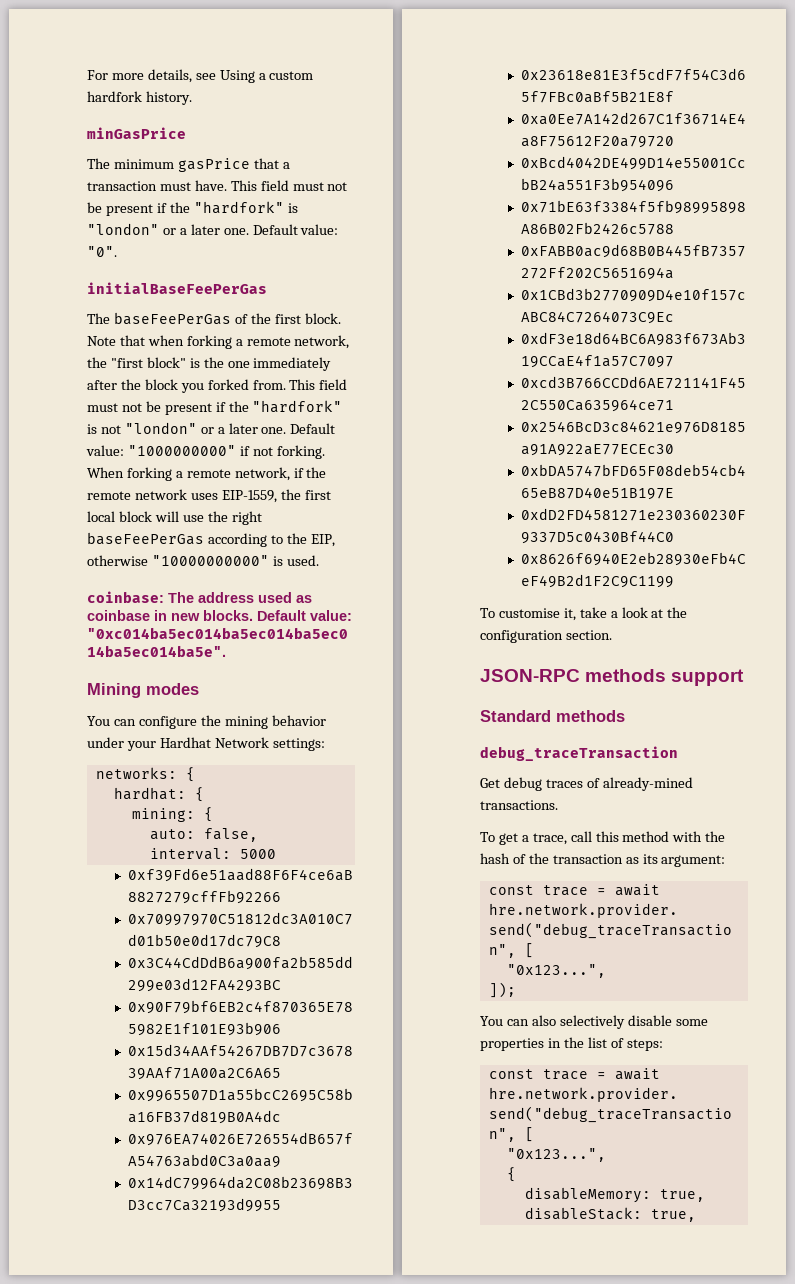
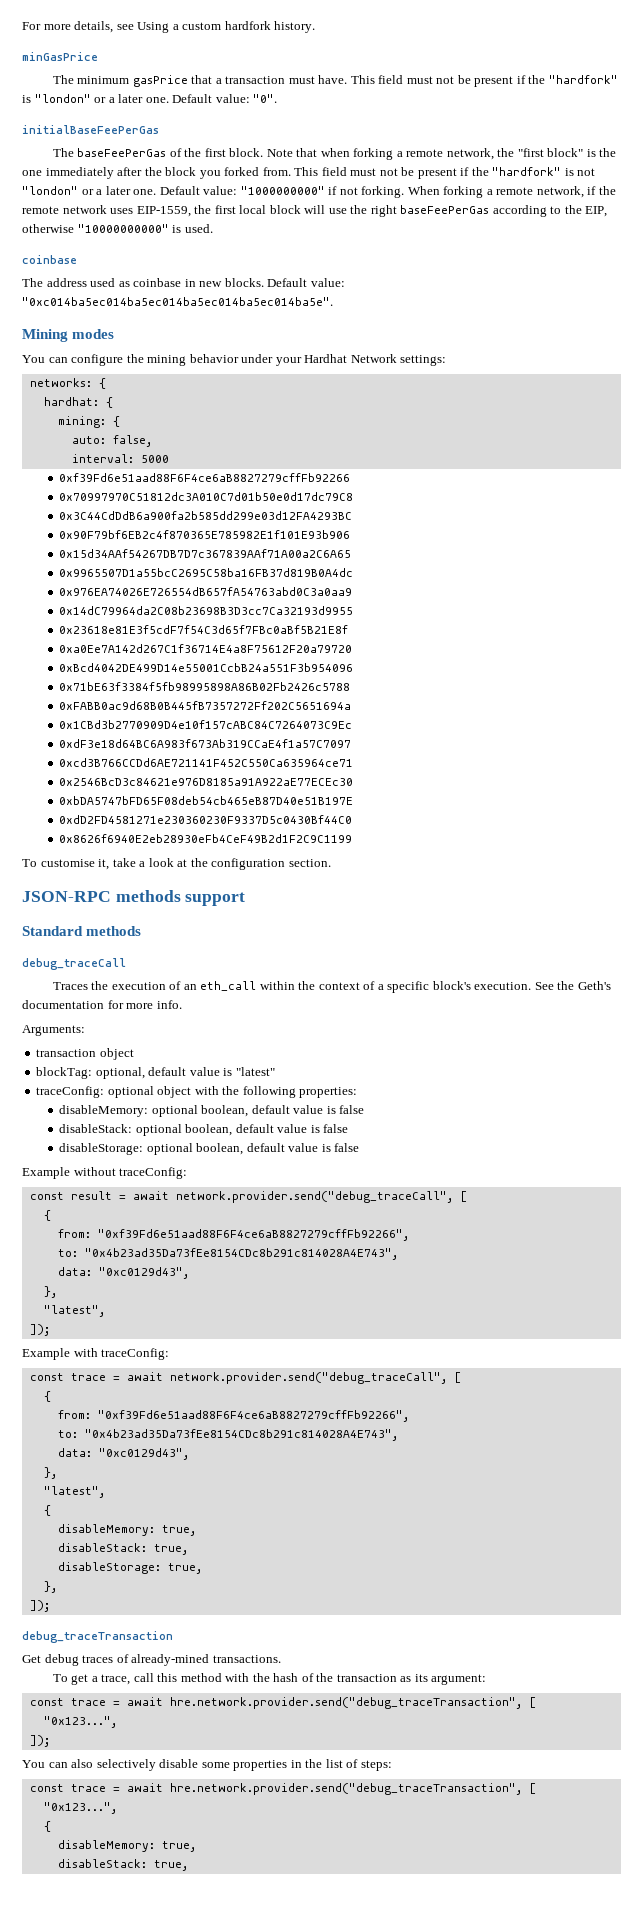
[87,591,164,603] coinbase: -> [22,255,77,264] coinbase //
(625, 716) none -> [22,958,126,970] [52,981,611,993] [22,1000,182,1009] [22,1025,85,1036] [36,1048,134,1060] [36,1067,275,1079] [36,1086,358,1098] [59,1105,365,1117] [59,1124,349,1136] [59,1143,360,1155] [22,1167,188,1179] [29,1191,467,1203] [43,1210,51,1221] [57,1229,409,1241] [57,1248,398,1260] [57,1267,189,1279] [43,1286,57,1298] [43,1305,105,1317] [29,1324,50,1336] [22,1348,170,1360] [29,1372,461,1384] [43,1391,51,1402] [57,1410,409,1422] [57,1429,398,1441] [57,1448,189,1460] [43,1467,57,1479] [43,1486,105,1498] [43,1505,51,1516] [57,1524,196,1536] [57,1543,188,1555] [57,1562,202,1574] [43,1581,57,1593] [29,1600,50,1612] // debug_traceCall // Traces the execution of an eth_call within the context of a specific block's execution. See the Geth's documentation for more info. // Arguments: // transaction object // blockTag: optional, default value is "latest" // traceConfig: optional object with the following properties: // disableMemory: optional boolean, default value is false // disableStack: optional boolean, default value is false // disableStorage: optional boolean, default value is false // Example without traceConfig: // const result = await network.provider.send("debug_traceCall", [ // { // from: "0xf39Fd6e51aad88F6F4ce6aB8827279cffFb92266", // to: "0x4b23ad35Da73fEe8154CDc8b291c814028A4E743", // data: "0xc0129d43", // }, // "latest", // ]); // Example with traceConfig: // const trace = await network.provider.send("debug_traceCall", [ // { // from: "0xf39Fd6e51aad88F6F4ce6aB8827279cffFb92266", // to: "0x4b23ad35Da73fEe8154CDc8b291c814028A4E743", // data: "0xc0129d43", // }, // "latest", // { // disableMemory: true, // disableStack: true, // disableStorage: true, // }, // ]);

